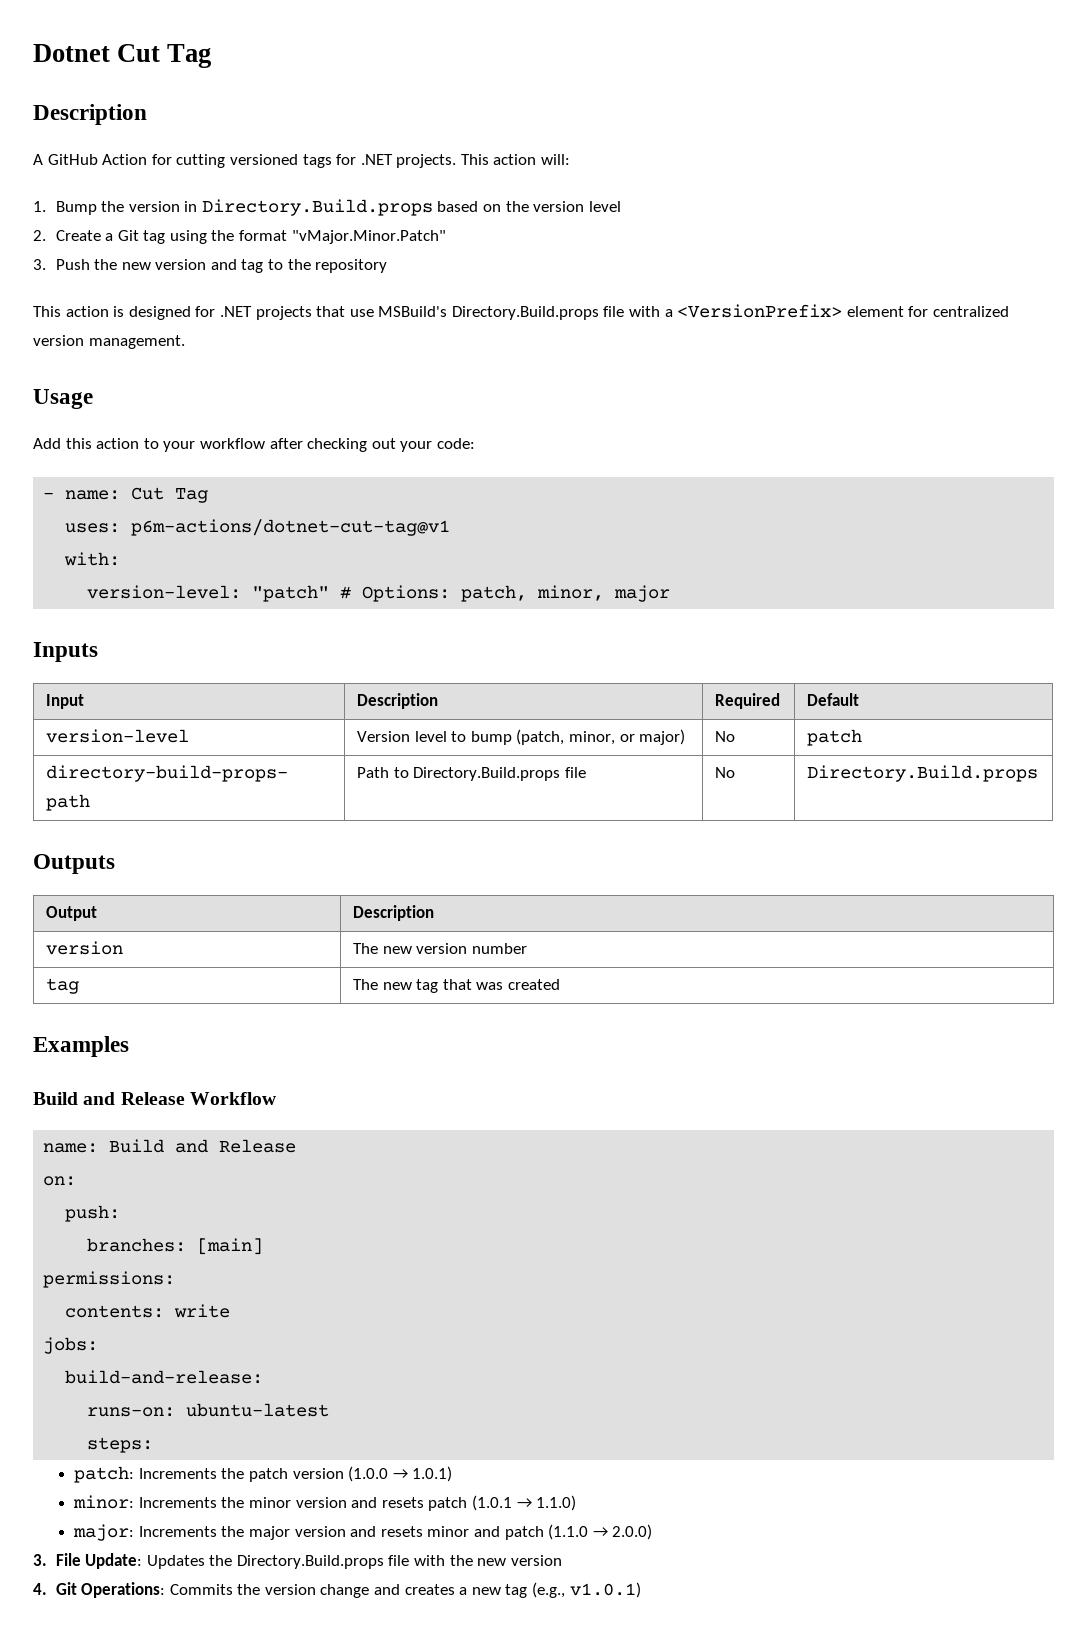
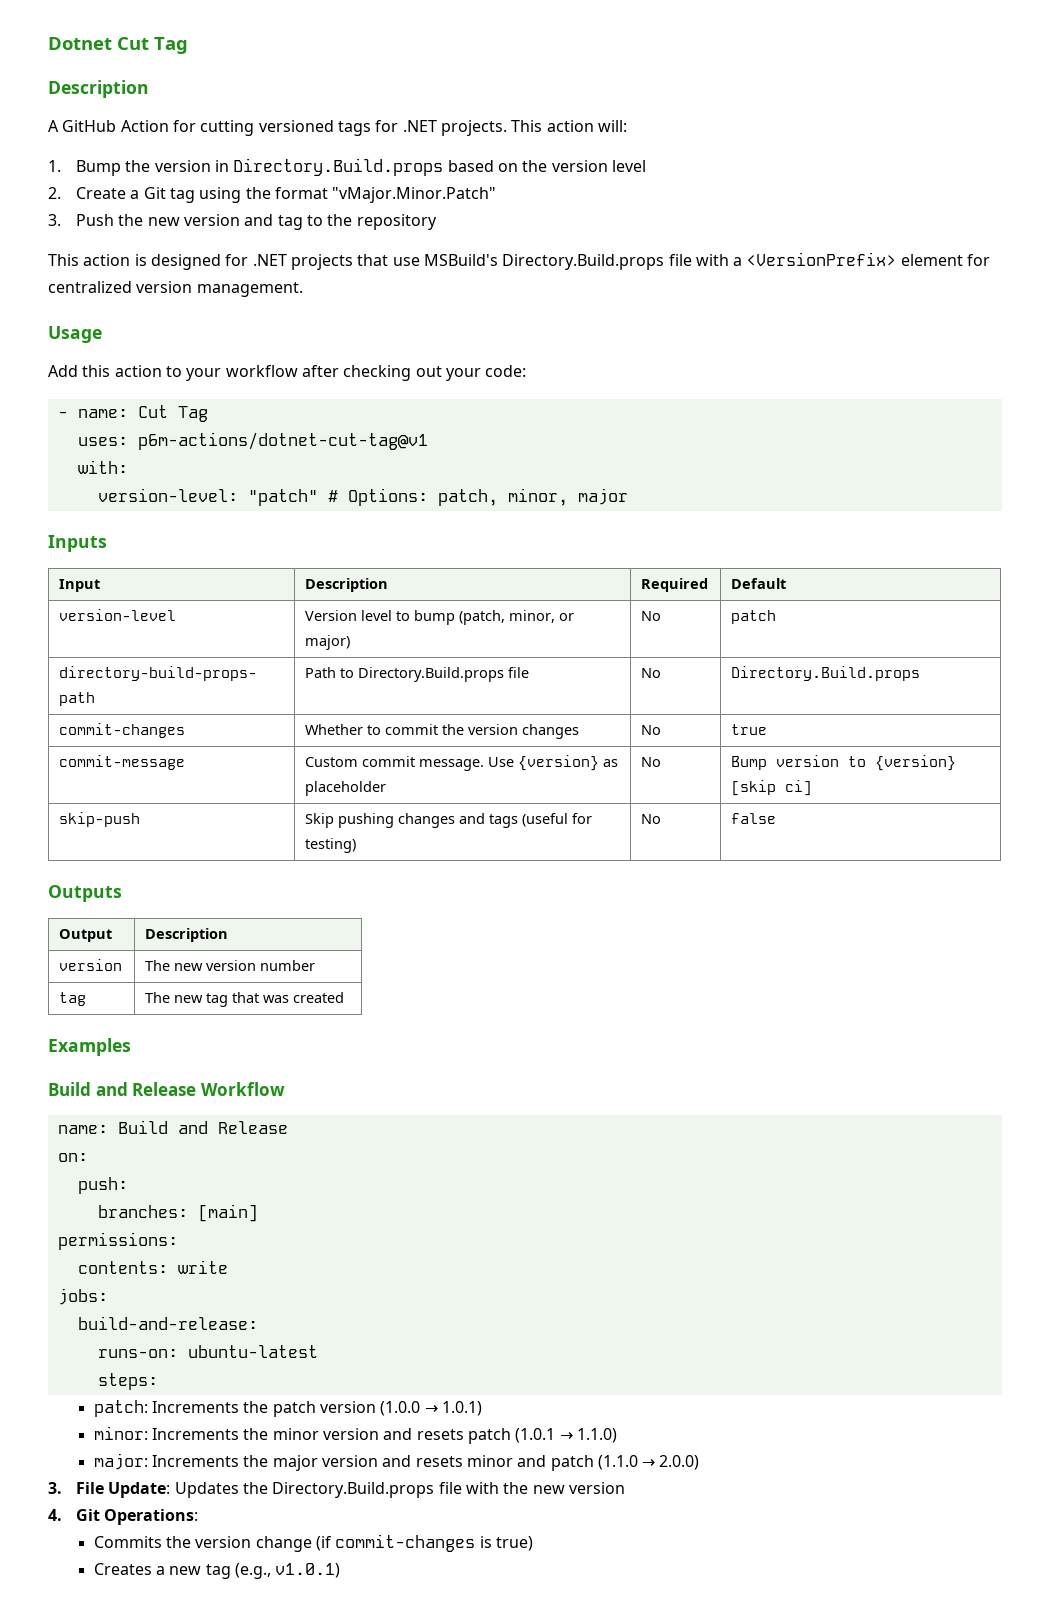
(1039, 773) none -> [59,723,186,738] [305,724,580,739] [641,725,662,735] [731,724,768,735] [59,755,186,770] [305,755,619,771] [305,781,387,796] [641,757,662,767] [731,755,957,771] [731,780,813,796] [59,812,141,827] [305,813,593,828] [305,838,357,853] [641,814,662,824] [731,813,777,824] // commit-changes | Whether to commit the version changes | No | true // commit-message | Custom commit message. Use {version} as placeholder | No | Bump version to {version} [skip ci] // skip-push | Skip pushing changes and tags (useful for testing) | No | false
(166, 1590) none -> (199, 1517) //
[374,1584,455,1595] and creates -> [315,1534,533,1552] [93,1563,152,1575] (if commit-changes is true) // Creates

